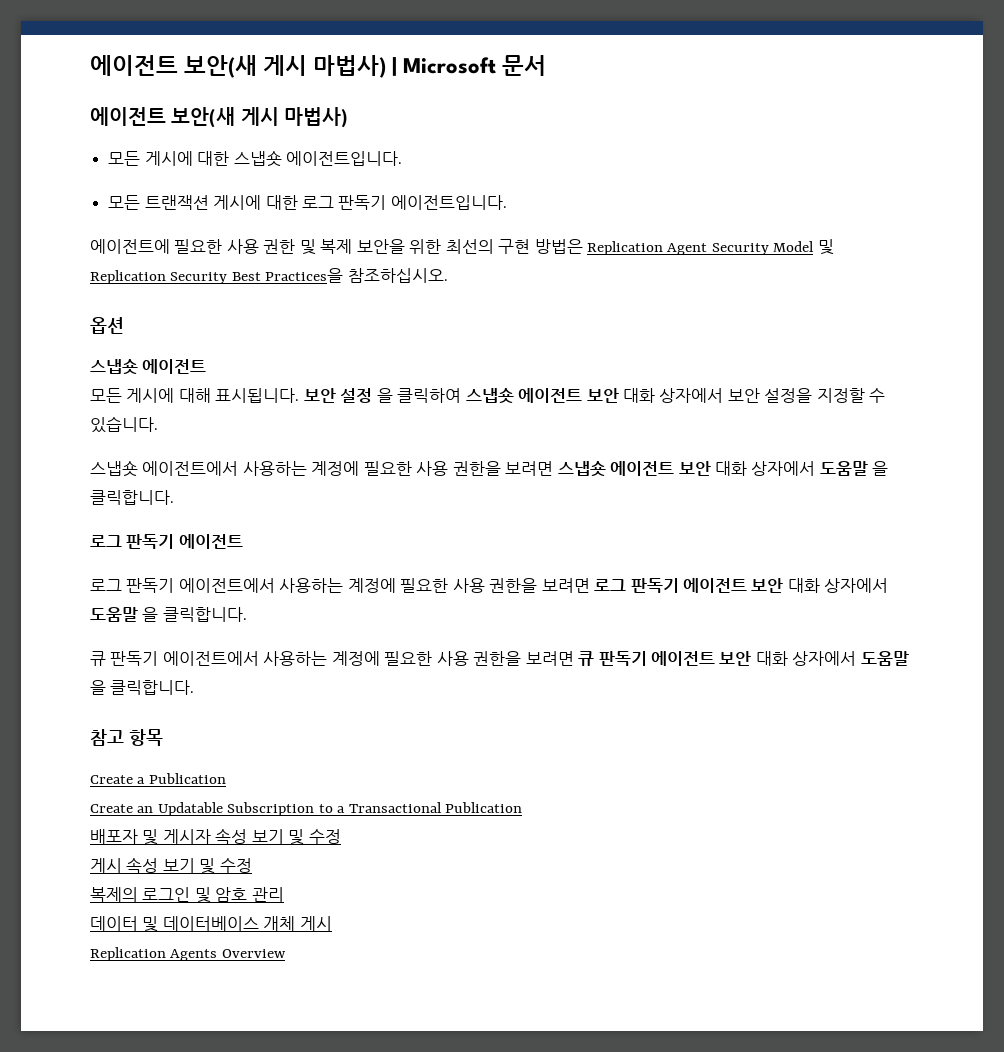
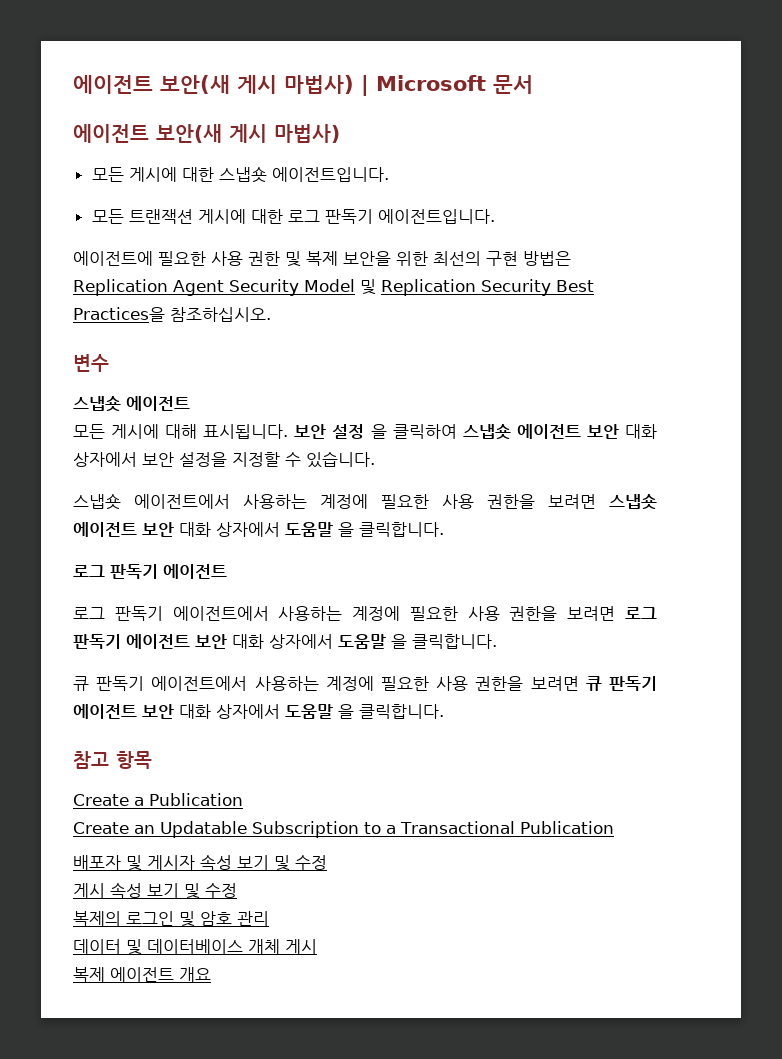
[90,317,124,334] 옵션 -> [73,354,109,372] 변수
[90,947,286,961] Replication Agents Overview -> [73,967,211,982] 복제 에이전트 개요

